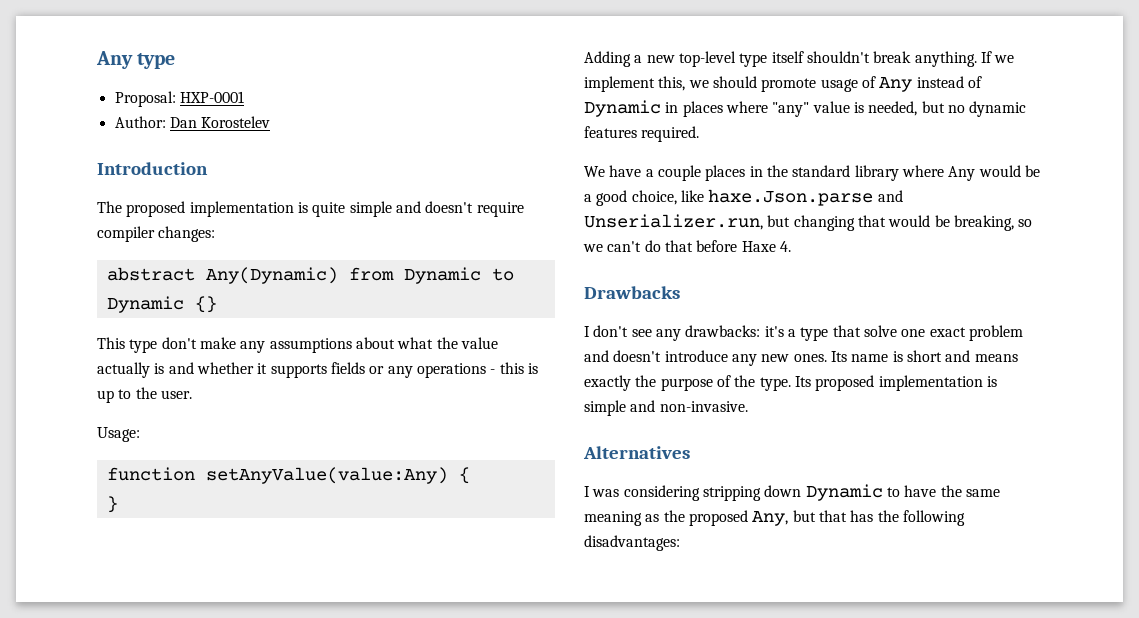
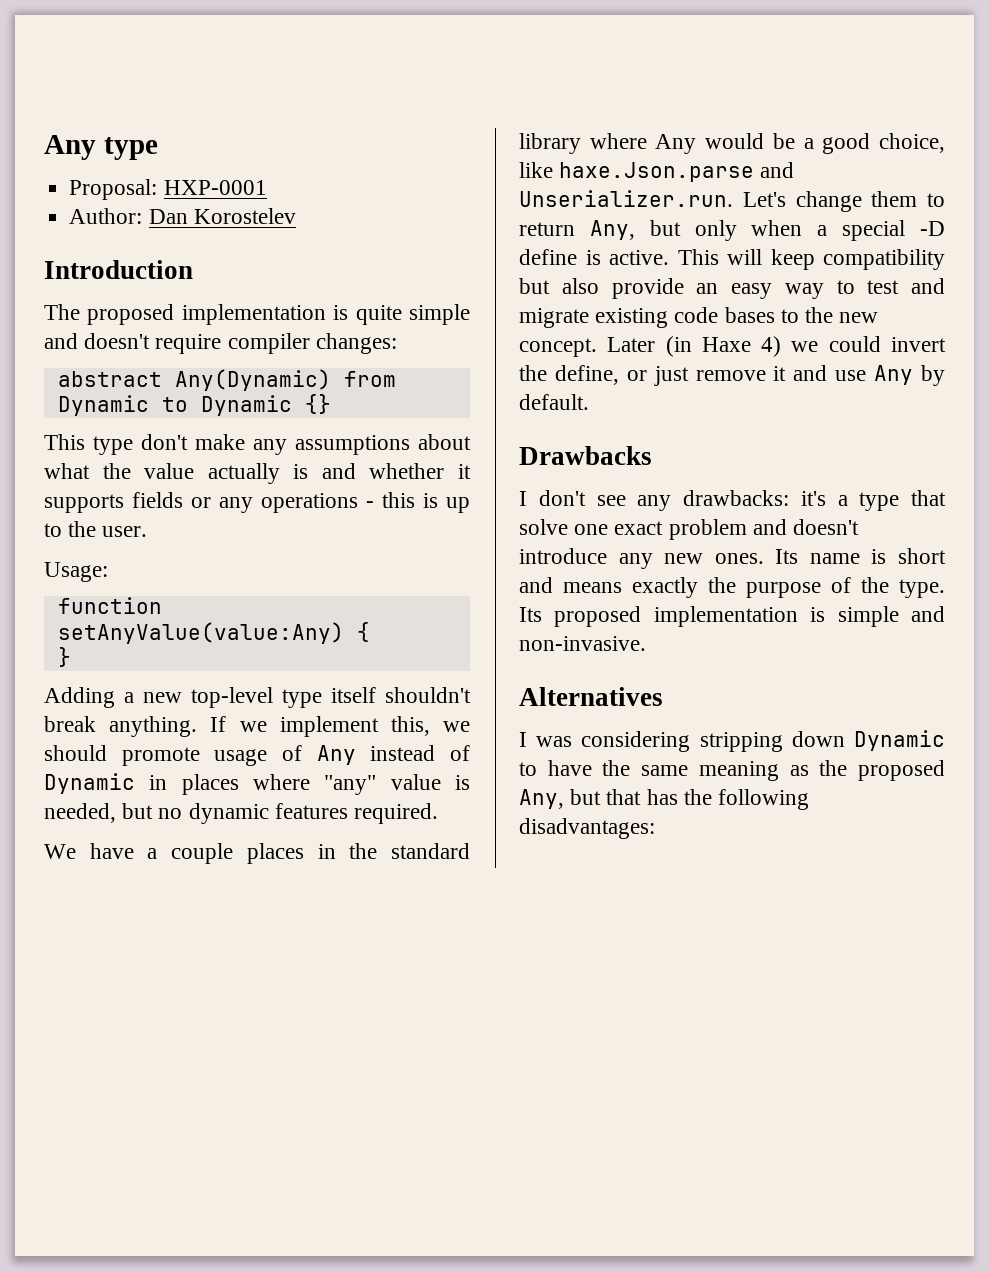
[584,214,1033,231] [583,240,791,252] Unserializer.run, but changing that would be breaking, so we can't do that before Haxe 4. -> [519,190,945,212] [519,220,945,241] [519,249,945,270] [519,278,945,299] [519,307,879,328] [519,336,946,357] [519,365,945,386] [519,394,589,410] Unserializer.run. Let's change them to return Any, but only when a special -D define is active. This will keep compatibility but also provide an easy way to test and migrate existing code bases to the new concept. Later (in Haxe 4) we could invert the define, or just remove it and use Any by default.

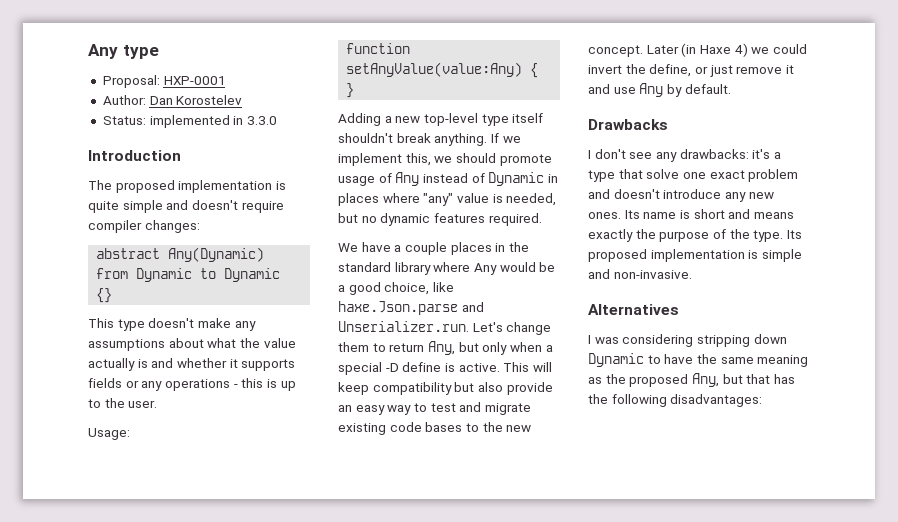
(296, 216) none -> [102,115,277,128] // Status: implemented in 3.3.0
[141,434,188,450] don't -> [148,318,195,328] doesn't

